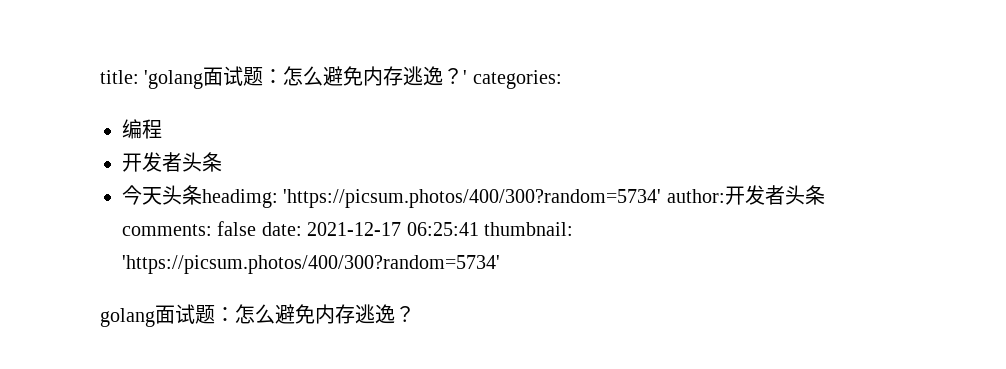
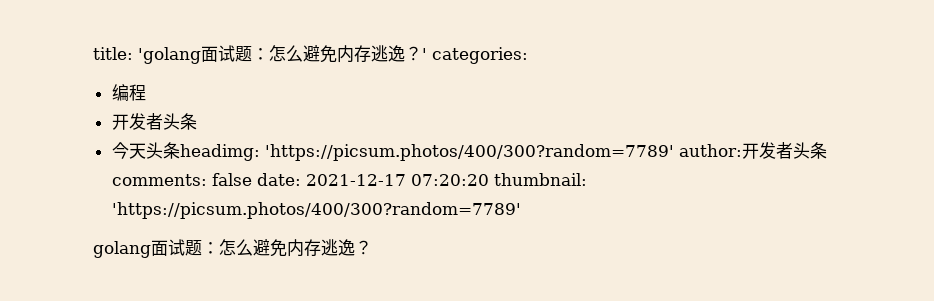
[283,189,662,208] 'https://picsum.photos/400/300?random=5734' -> [264,144,674,161] 'https://picsum.photos/400/300?random=7789'
[406,222,573,236] [122,255,500,274] 06:25:41 thumbnail: 'https://picsum.photos/400/300?random=5734' -> [410,173,587,186] [111,202,521,219] 07:20:20 thumbnail: 'https://picsum.photos/400/300?random=7789'

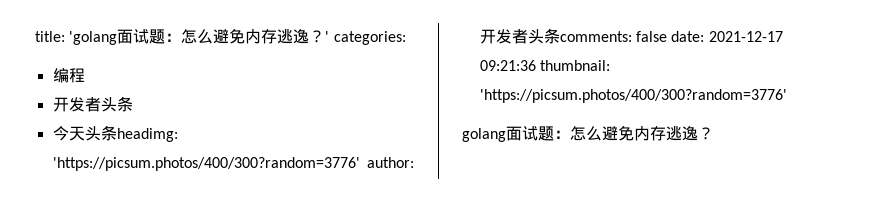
[264,144,674,161] 'https://picsum.photos/400/300?random=7789' -> [52,157,360,171] 'https://picsum.photos/400/300?random=3776'
[410,173,587,186] [111,202,521,219] 07:20:20 thumbnail: 'https://picsum.photos/400/300?random=7789' -> [479,60,610,71] [479,89,787,103] 09:21:36 thumbnail: 'https://picsum.photos/400/300?random=3776'

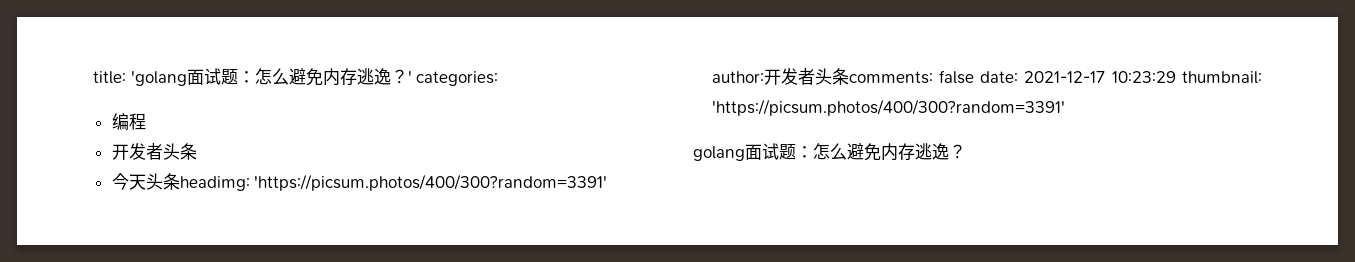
[52,157,360,171] 'https://picsum.photos/400/300?random=3776' -> [254,174,608,191] 'https://picsum.photos/400/300?random=3391'
[479,60,610,71] [479,89,787,103] 09:21:36 thumbnail: 'https://picsum.photos/400/300?random=3776' -> [1111,71,1262,84] [711,99,1065,116] 10:23:29 thumbnail: 'https://picsum.photos/400/300?random=3391'

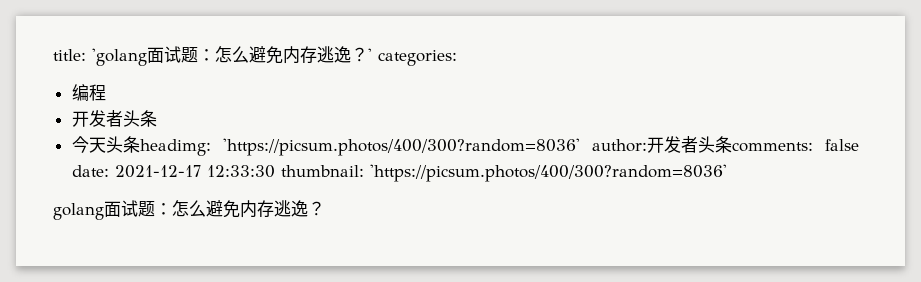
[254,174,608,191] 'https://picsum.photos/400/300?random=3391' -> [222,138,580,156] 'https://picsum.photos/400/300?random=8036'
[1111,71,1262,84] [711,99,1065,116] 10:23:29 thumbnail: 'https://picsum.photos/400/300?random=3391' -> [206,164,727,182] 12:33:30 thumbnail: 'https://picsum.photos/400/300?random=8036'

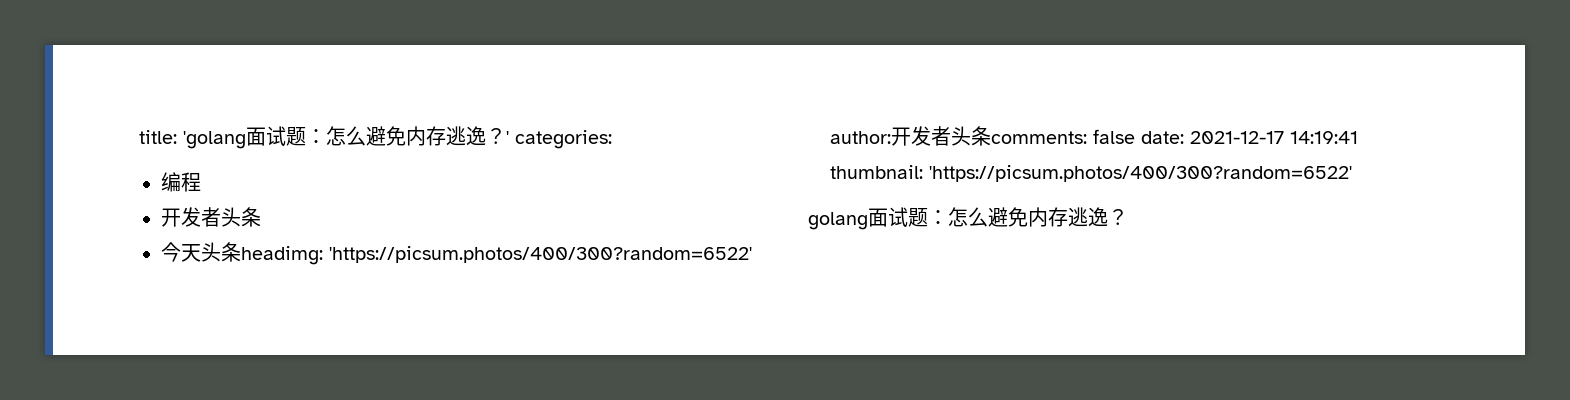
[222,138,580,156] 'https://picsum.photos/400/300?random=8036' -> [329,246,752,263] 'https://picsum.photos/400/300?random=6522'
[206,164,727,182] 12:33:30 thumbnail: 'https://picsum.photos/400/300?random=8036' -> [1290,131,1358,144] [830,165,1352,182] 14:19:41 thumbnail: 'https://picsum.photos/400/300?random=6522'

